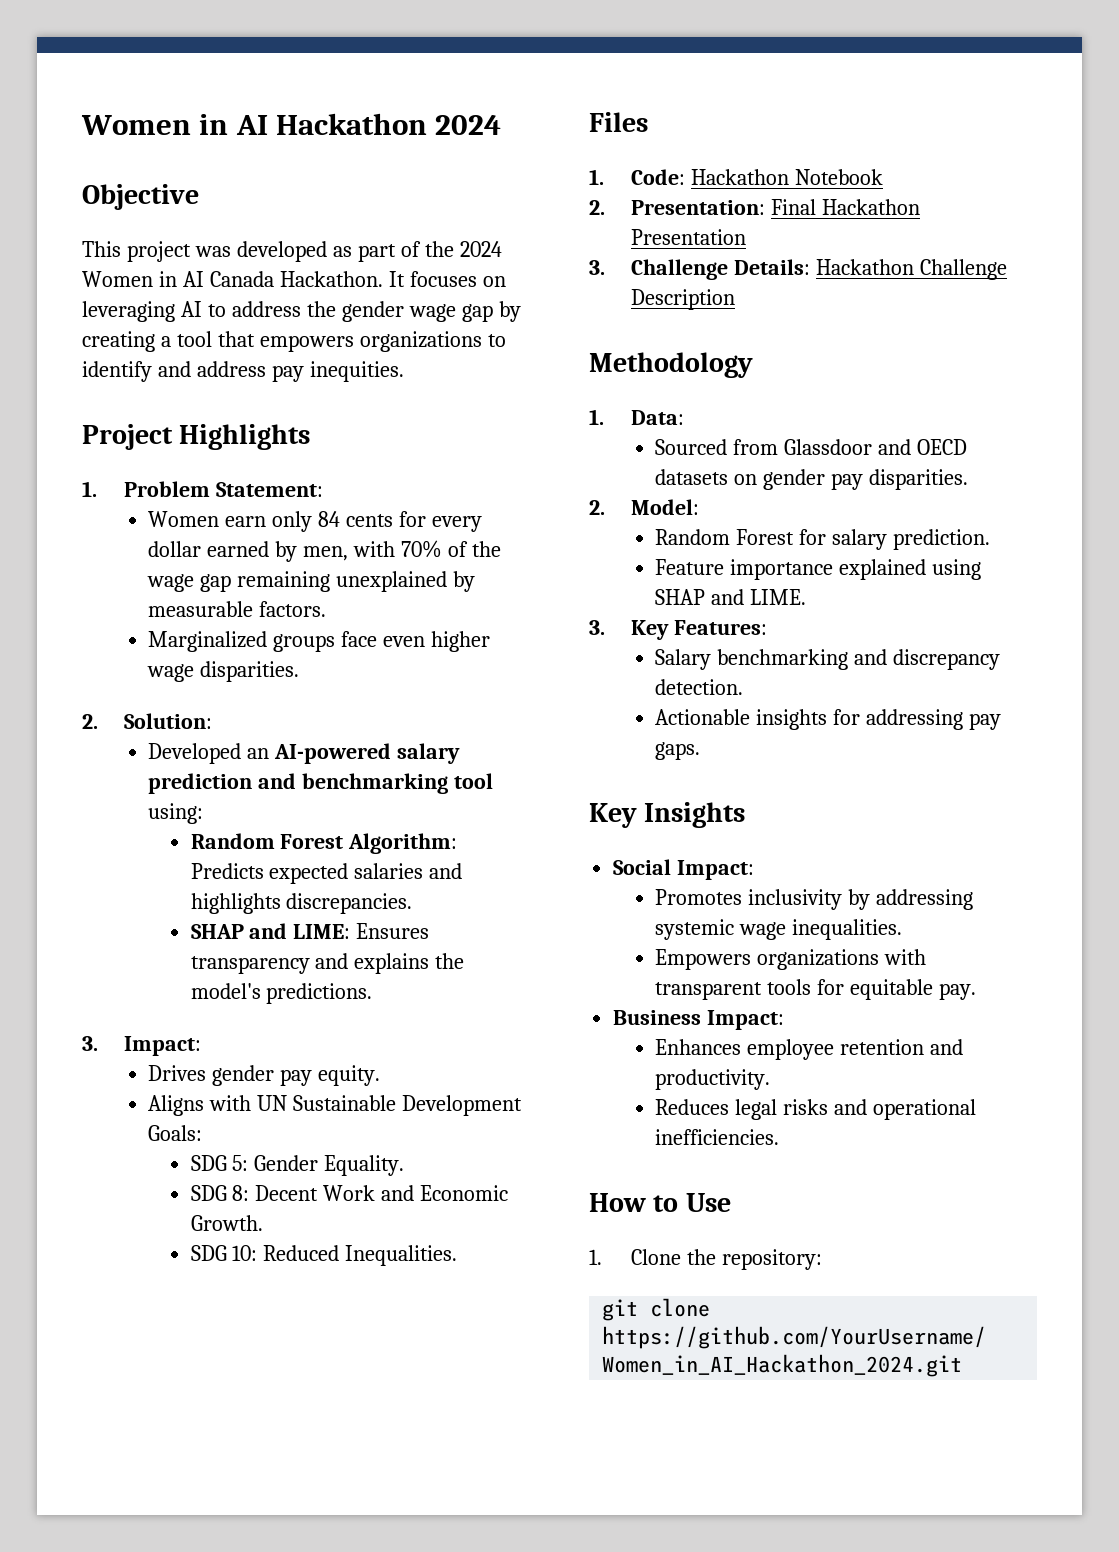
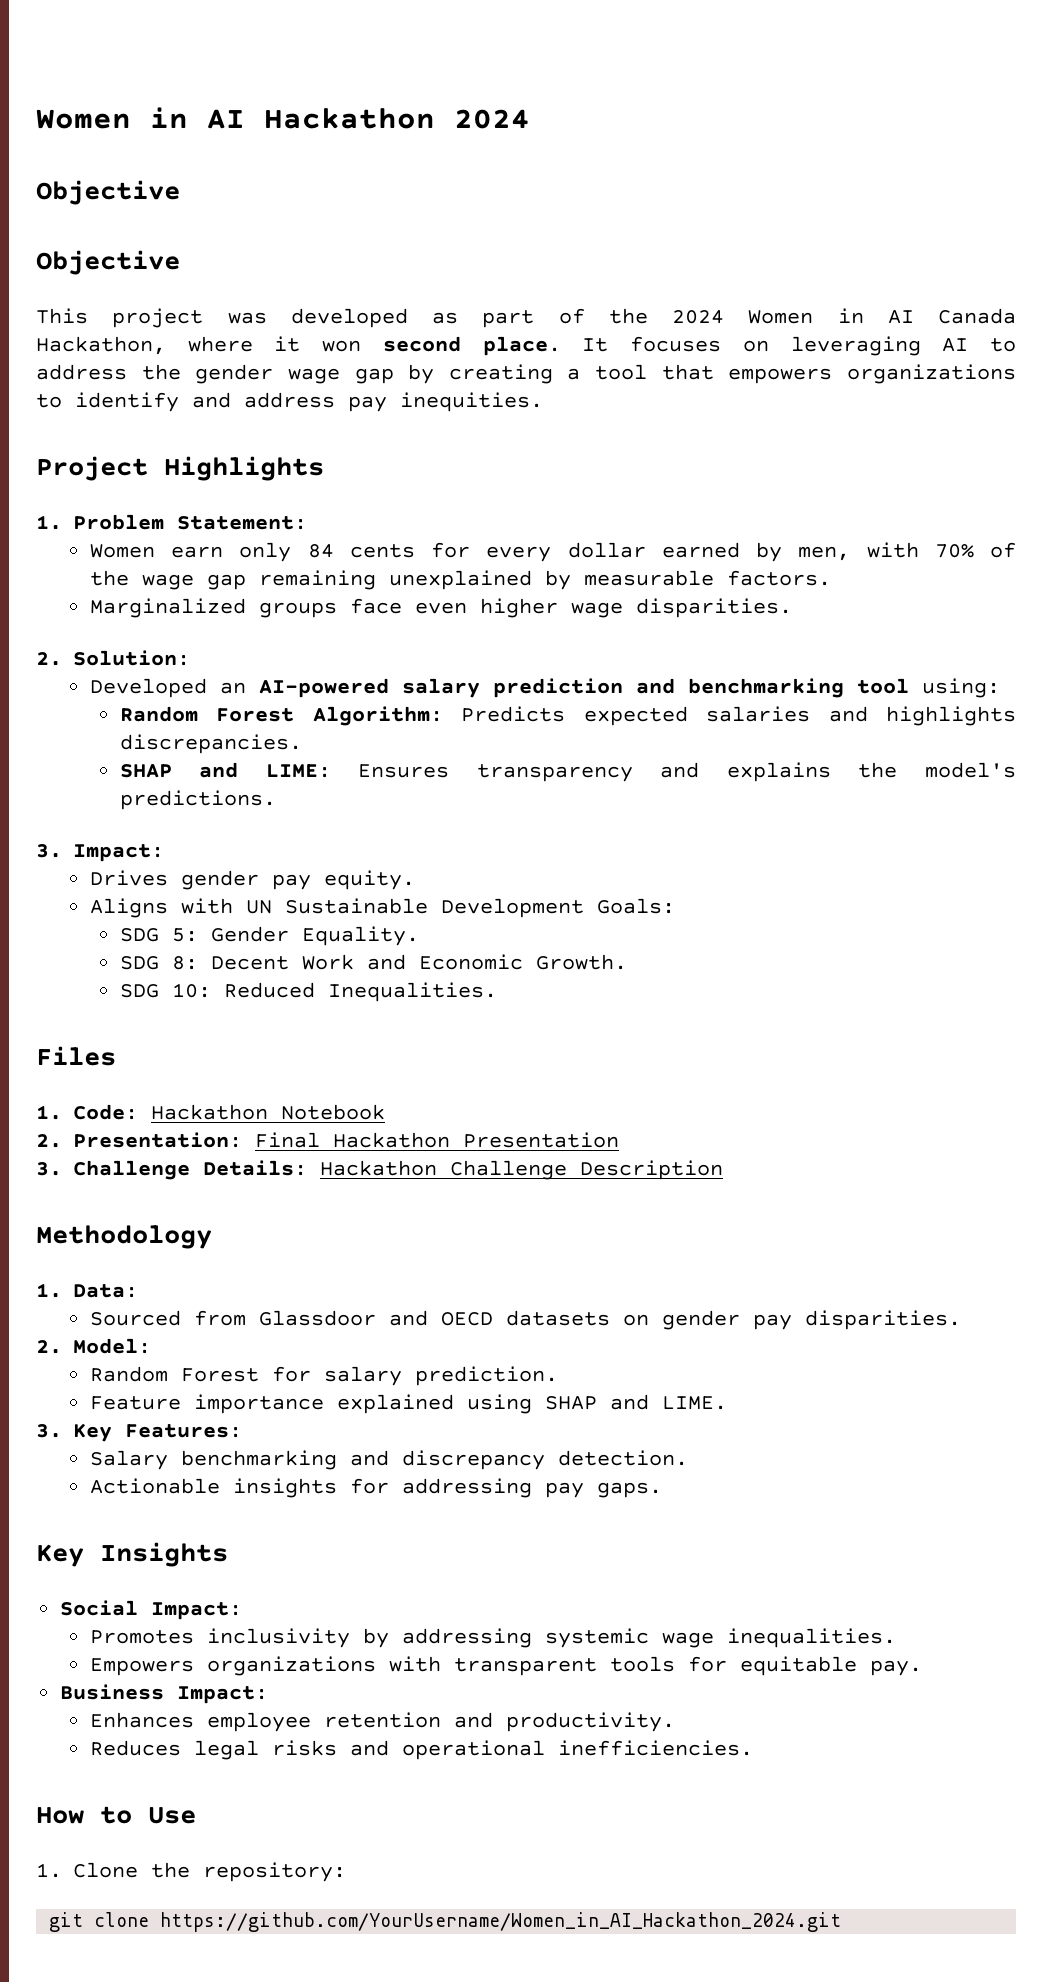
(199, 197) none -> [36,250,180,275] // Objective
[279,271,383,287] Hackathon. -> [36,336,561,356] Hackathon, where it won second place.

